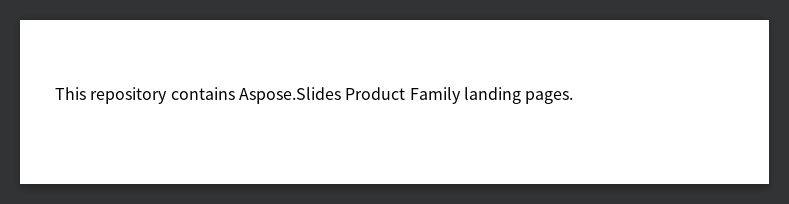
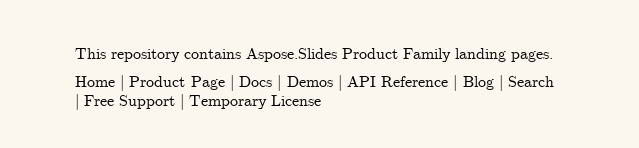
(574, 97) none -> [75,75,554,91] [75,94,321,110] // Home | Product Page | Docs | Demos | API Reference | Blog | Search | Free Support | Temporary License

